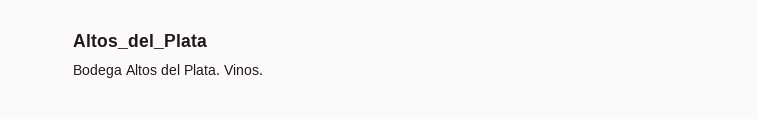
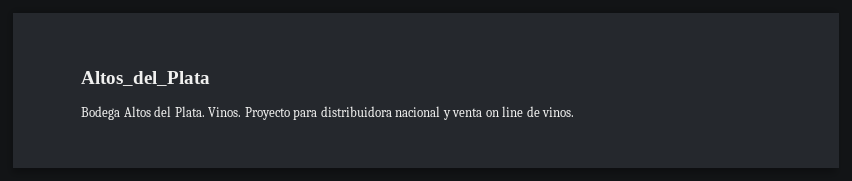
(263, 69) none -> [244,106,575,120] Proyecto para distribuidora nacional y venta on line de vinos.

